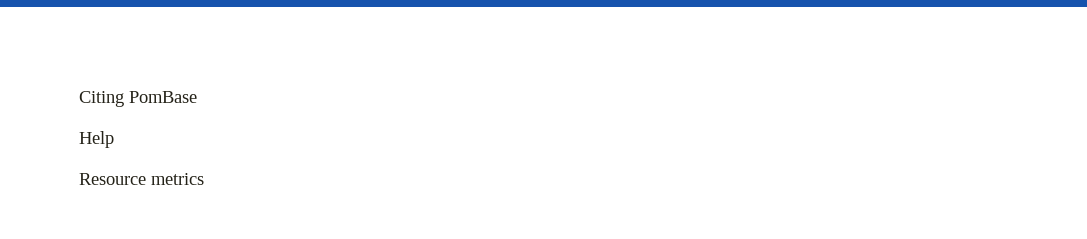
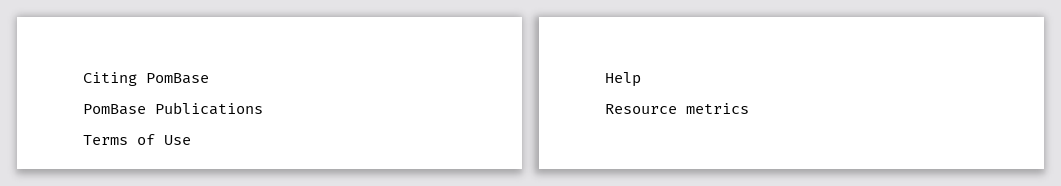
(197, 97) none -> [83,102,263,115] [83,134,191,145] // PomBase Publications // Terms of Use

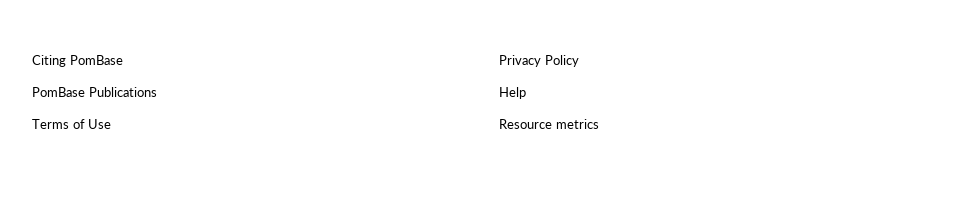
(191, 140) none -> [499,55,579,67] // Privacy Policy

